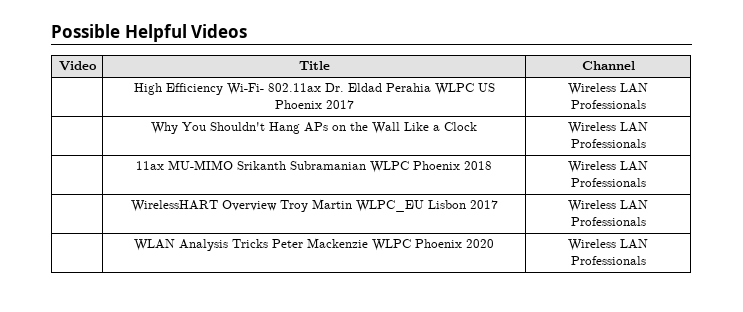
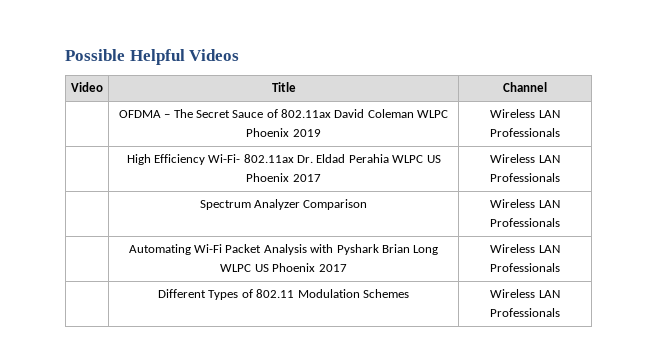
(635, 65) none -> [118,109,449,118] [246,128,321,137] [490,109,560,118] [490,128,560,137] // | OFDMA – The Secret Sauce of 802.11ax David Coleman WLPC Phoenix 2019 | Wireless LAN Professionals
[151,122,477,134] [568,122,648,134] [570,139,646,148] [136,160,492,173] [568,161,648,173] [570,178,646,187] [130,199,498,212] [568,200,648,212] [570,217,646,226] [134,238,494,251] Why You Shouldn't Hang APs on the Wall Like a Clock | Wireless LAN Professionals // | 11ax MU-MIMO Srikanth Subramanian WLPC Phoenix 2018 | Wireless LAN Professionals // | WirelessHART Overview Troy Martin WLPC_EU Lisbon 2017 | Wireless LAN Professionals // | WLAN Analysis Tricks Peter Mackenzie WLPC Phoenix 2020 -> [199,199,368,210] [490,199,560,208] [490,218,560,227] [128,244,439,255] [220,263,347,272] [490,244,560,253] [490,263,560,272] [158,289,409,300] Spectrum Analyzer Comparison | Wireless LAN Professionals // | Automating Wi-Fi Packet Analysis with Pyshark Brian Long WLPC US Phoenix 2017 | Wireless LAN Professionals // | Different Types of 802.11 Modulation Schemes

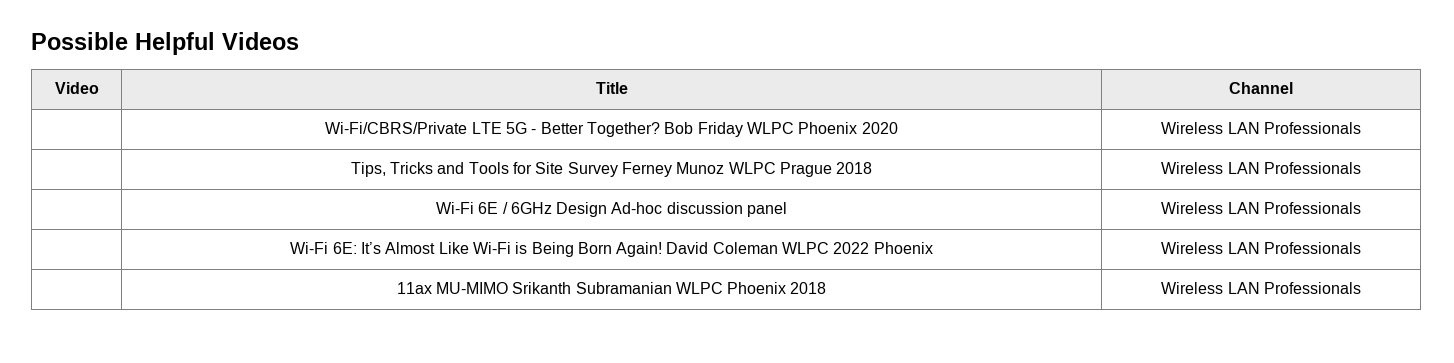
[118,109,449,118] [246,128,321,137] [490,109,560,118] [490,128,560,137] [126,154,441,165] [246,173,321,182] [490,154,560,163] [490,173,560,182] [199,199,368,210] [490,199,560,208] [490,218,560,227] [128,244,439,255] [220,263,347,272] [490,244,560,253] [490,263,560,272] [158,289,409,300] OFDMA – The Secret Sauce of 802.11ax David Coleman WLPC Phoenix 2019 | Wireless LAN Professionals // | High Efficiency Wi-Fi- 802.11ax Dr. Eldad Perahia WLPC US Phoenix 2017 | Wireless LAN Professionals // | Spectrum Analyzer Comparison | Wireless LAN Professionals // | Automating Wi-Fi Packet Analysis with Pyshark Brian Long WLPC US Phoenix 2017 | Wireless LAN Professionals // | Different Types of 802.11 Modulation Schemes -> [325,122,898,137] [1161,122,1361,134] [350,162,873,177] [1161,162,1361,174] [435,202,788,217] [1161,202,1361,214] [290,242,933,257] [1161,242,1361,254] [396,282,827,294] Wi-Fi/CBRS/Private LTE 5G - Better Together? Bob Friday WLPC Phoenix 2020 | Wireless LAN Professionals // | Tips, Tricks and Tools for Site Survey Ferney Munoz WLPC Prague 2018 | Wireless LAN Professionals // | Wi-Fi 6E / 6GHz Design Ad-hoc discussion panel | Wireless LAN Professionals // | Wi-Fi 6E: It’s Almost Like Wi-Fi is Being Born Again! David Coleman WLPC 2022 Phoenix | Wireless LAN Professionals // | 11ax MU-MIMO Srikanth Subramanian WLPC Phoenix 2018

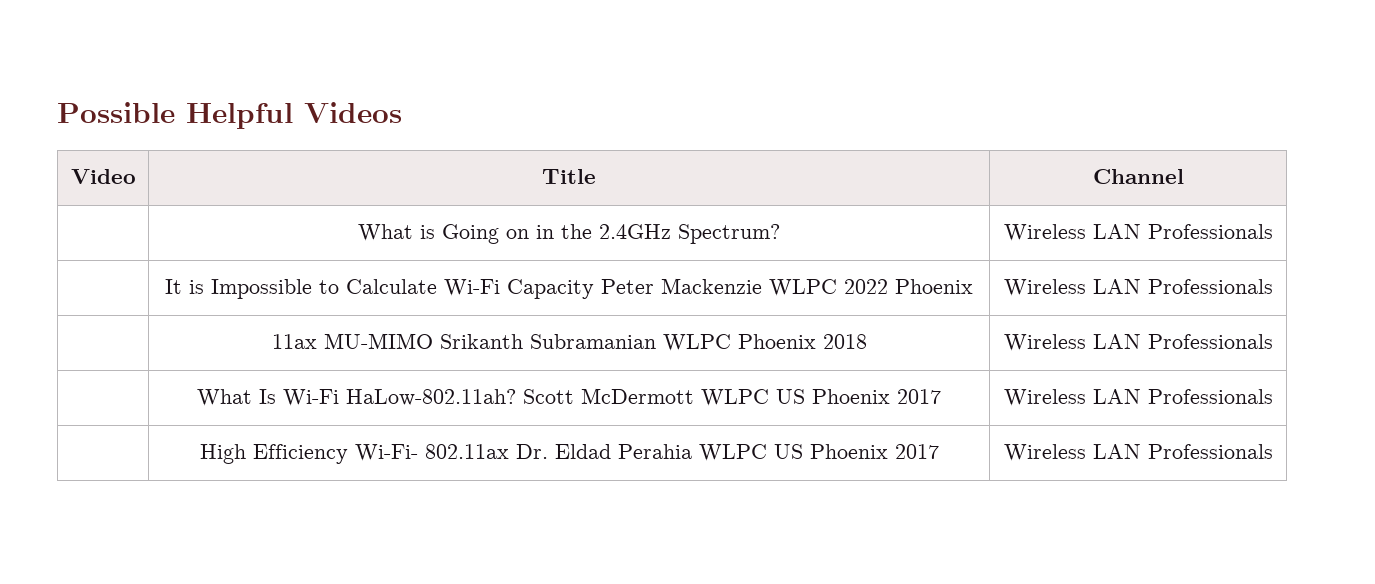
[325,122,898,137] [1161,122,1361,134] [350,162,873,177] [1161,162,1361,174] [435,202,788,217] [1161,202,1361,214] [290,242,778,257] Wi-Fi/CBRS/Private LTE 5G - Better Together? Bob Friday WLPC Phoenix 2020 | Wireless LAN Professionals // | Tips, Tricks and Tools for Site Survey Ferney Munoz WLPC Prague 2018 | Wireless LAN Professionals // | Wi-Fi 6E / 6GHz Design Ad-hoc discussion panel | Wireless LAN Professionals // | Wi-Fi 6E: It’s Almost Like Wi-Fi is Being Born Again! David Coleman -> [358,224,780,244] [1003,224,1273,241] [165,278,762,299] What is Going on in the 2.4GHz Spectrum? | Wireless LAN Professionals // | It is Impossible to Calculate Wi-Fi Capacity Peter Mackenzie
(1361, 288) none -> [197,388,941,406] [1003,389,1273,406] [199,444,939,464] [1003,444,1273,461] // | What Is Wi-Fi HaLow-802.11ah? Scott McDermott WLPC US Phoenix 2017 | Wireless LAN Professionals // | High Efficiency Wi-Fi- 802.11ax Dr. Eldad Perahia WLPC US Phoenix 2017 | Wireless LAN Professionals

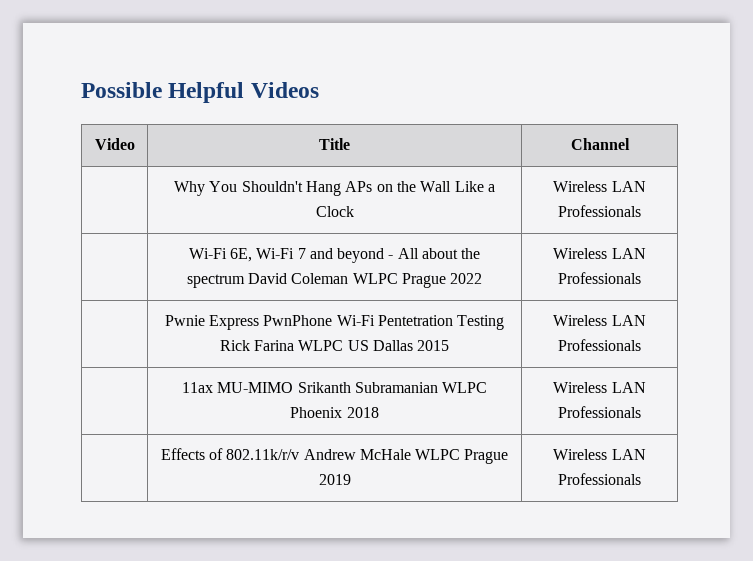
[358,224,780,244] [1003,224,1273,241] [165,278,973,299] What is Going on in the 2.4GHz Spectrum? | Wireless LAN Professionals // | It is Impossible to Calculate Wi-Fi Capacity Peter Mackenzie WLPC 2022 Phoenix -> [174,181,495,196] [315,206,354,217] [553,181,646,192] [558,205,641,217] [188,248,481,263] [186,273,483,288] [553,248,646,259] [558,272,641,284] [164,315,505,330] [219,340,450,351] Why You Shouldn't Hang APs on the Wall Like a Clock | Wireless LAN Professionals // | Wi-Fi 6E, Wi-Fi 7 and beyond - All about the spectrum David Coleman WLPC Prague 2022 | Wireless LAN Professionals // | Pwnie Express PwnPhone Wi-Fi Pentetration Testing Rick Farina WLPC US Dallas 2015
[197,388,941,406] [1003,389,1273,406] [199,444,939,464] What Is Wi-Fi HaLow-802.11ah? Scott McDermott WLPC US Phoenix 2017 | Wireless LAN Professionals // | High Efficiency Wi-Fi- 802.11ax Dr. Eldad Perahia WLPC US Phoenix 2017 -> [160,448,509,464] [318,474,351,485] Effects of 802.11k/r/v Andrew McHale WLPC Prague 2019

